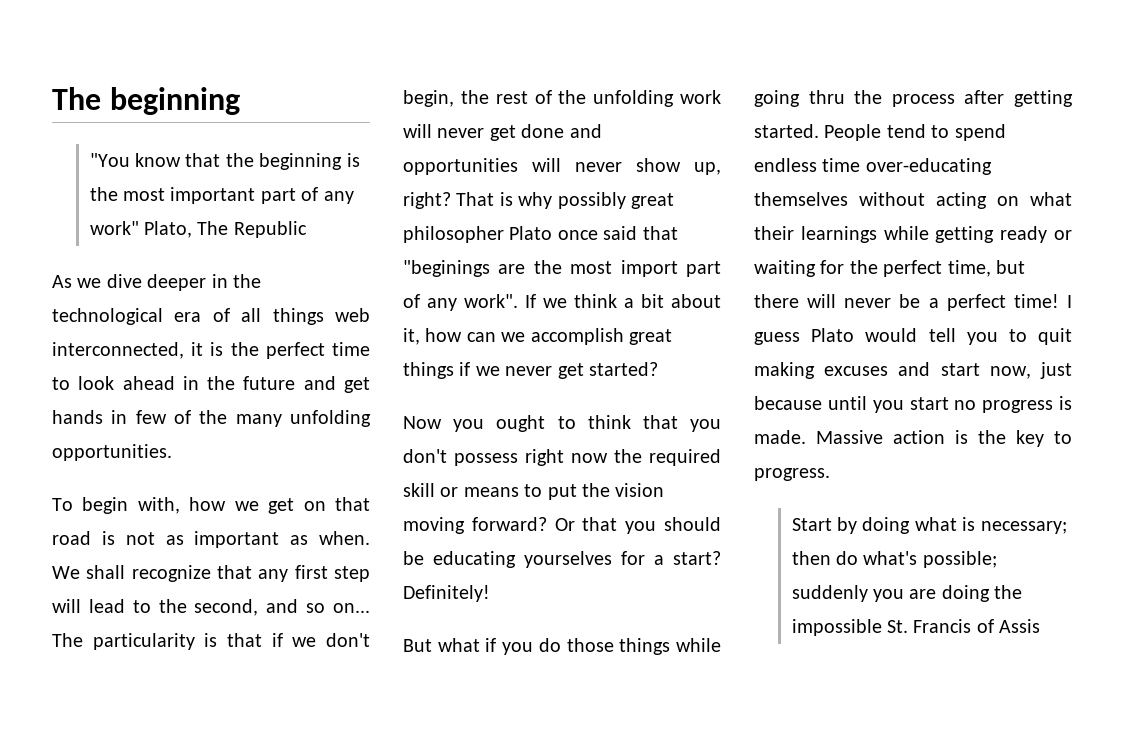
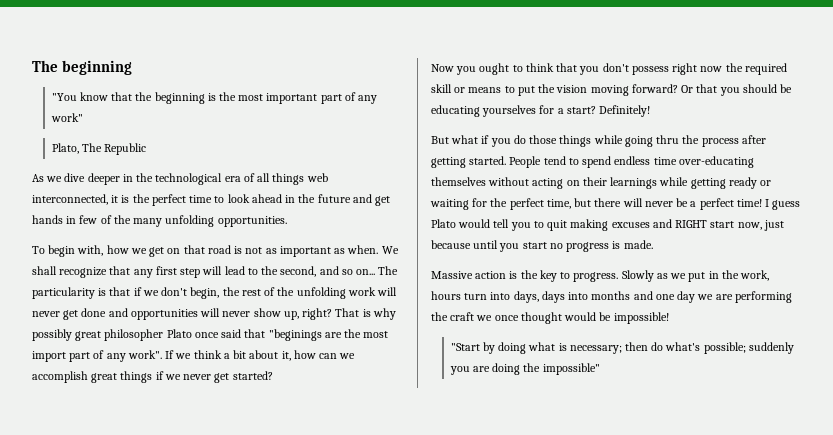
(139, 228) none -> (83, 117) //
[1030,192,1072,206] what -> (580, 183) none
(931, 369) none -> [675,220,708,228] RIGHT
(806, 437) none -> (653, 244) //
[791,518,832,531] // Start -> [621,270,770,282] [431,291,792,303] [431,312,669,324] [450,343,480,351] Slowly as we put in the work, hours turn into days, days into months and one day we are performing the craft we once thought would be impossible! // "Start
[791,619,1041,636] impossible St. Francis of Assis -> [542,363,600,375] impossible"

